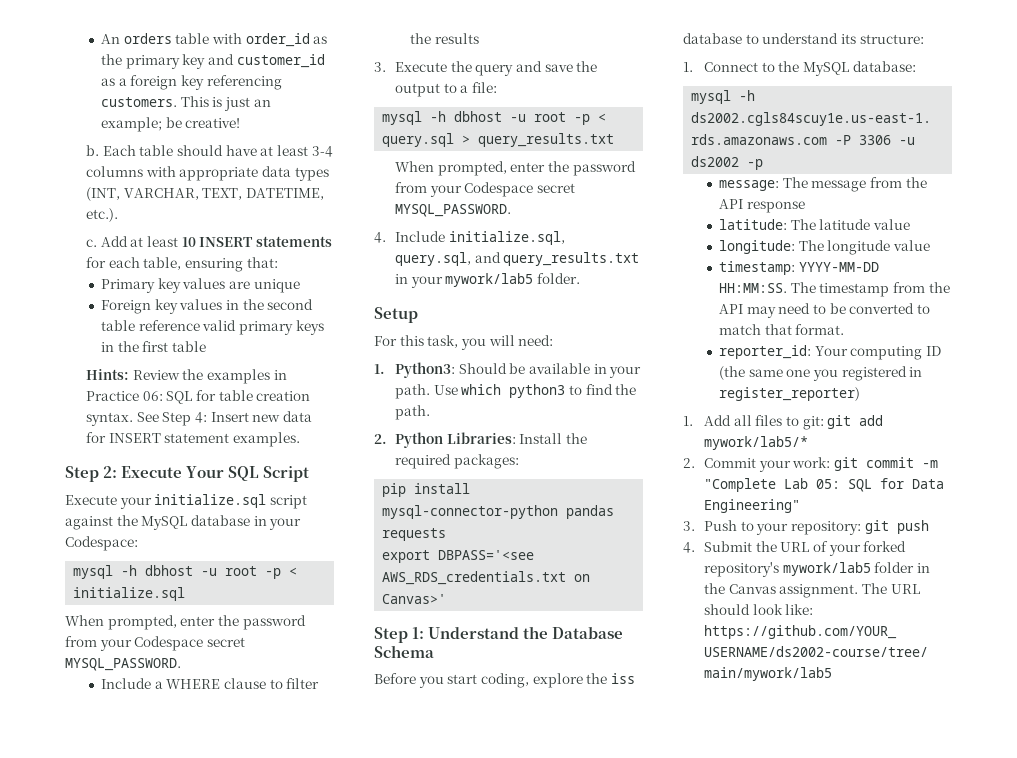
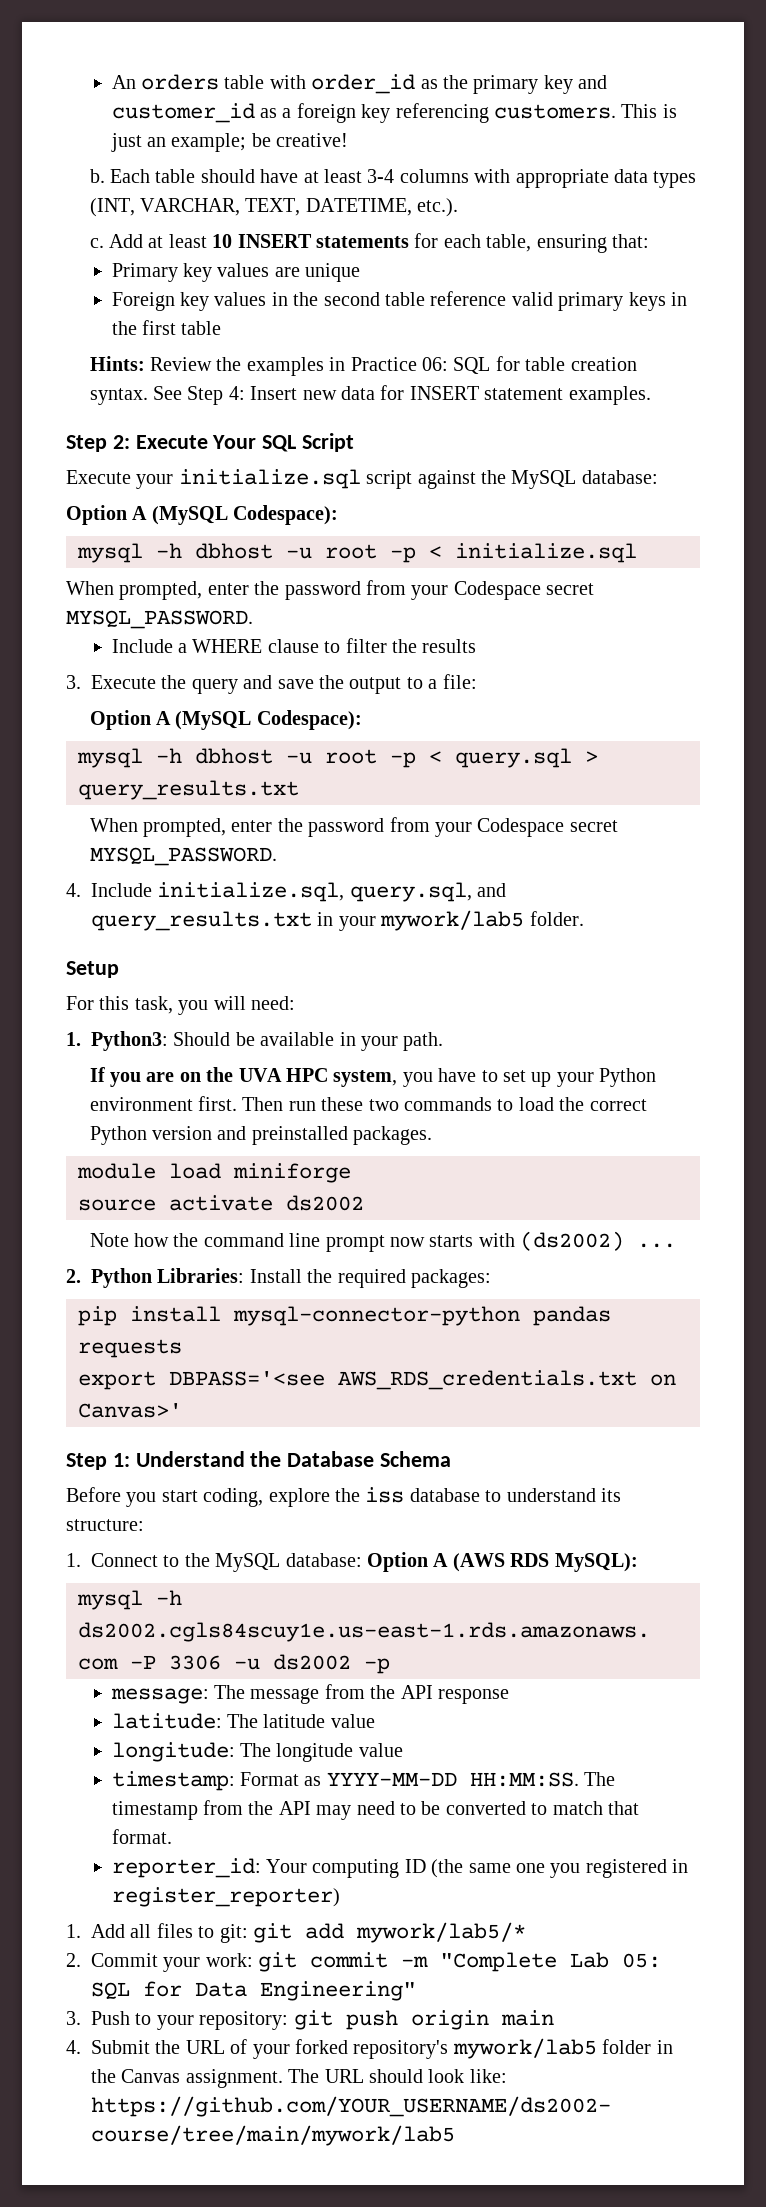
[190,515,302,530] [65,536,138,551] database in your Codespace: -> [581,470,658,484] [66,505,339,525] database: // Option A (MySQL Codespace):
(498, 87) none -> [89,710,362,730] // Option A (MySQL Codespace):
[433,384,637,398] [395,405,431,420] Use which python3 to find the path. -> [89,1067,657,1087] [89,1096,647,1111] [89,1126,433,1145] [77,1163,351,1183] [78,1195,364,1211] [89,1231,677,1252] // If you are on the UVA HPC system, you have to set up your Python environment first. Then run these two commands to load the correct Python version and preinstalled packages. // module load miniforge // source activate ds2002 // Note how the command line prompt now starts with (ds2002) ...
(916, 66) none -> [367,1552,638,1572] Option A (AWS RDS MySQL):
(795, 268) none -> [240,1772,322,1786] Format as
(929, 527) none -> [410,2010,554,2030] origin main

